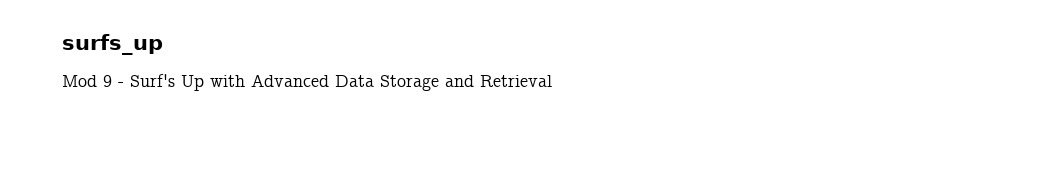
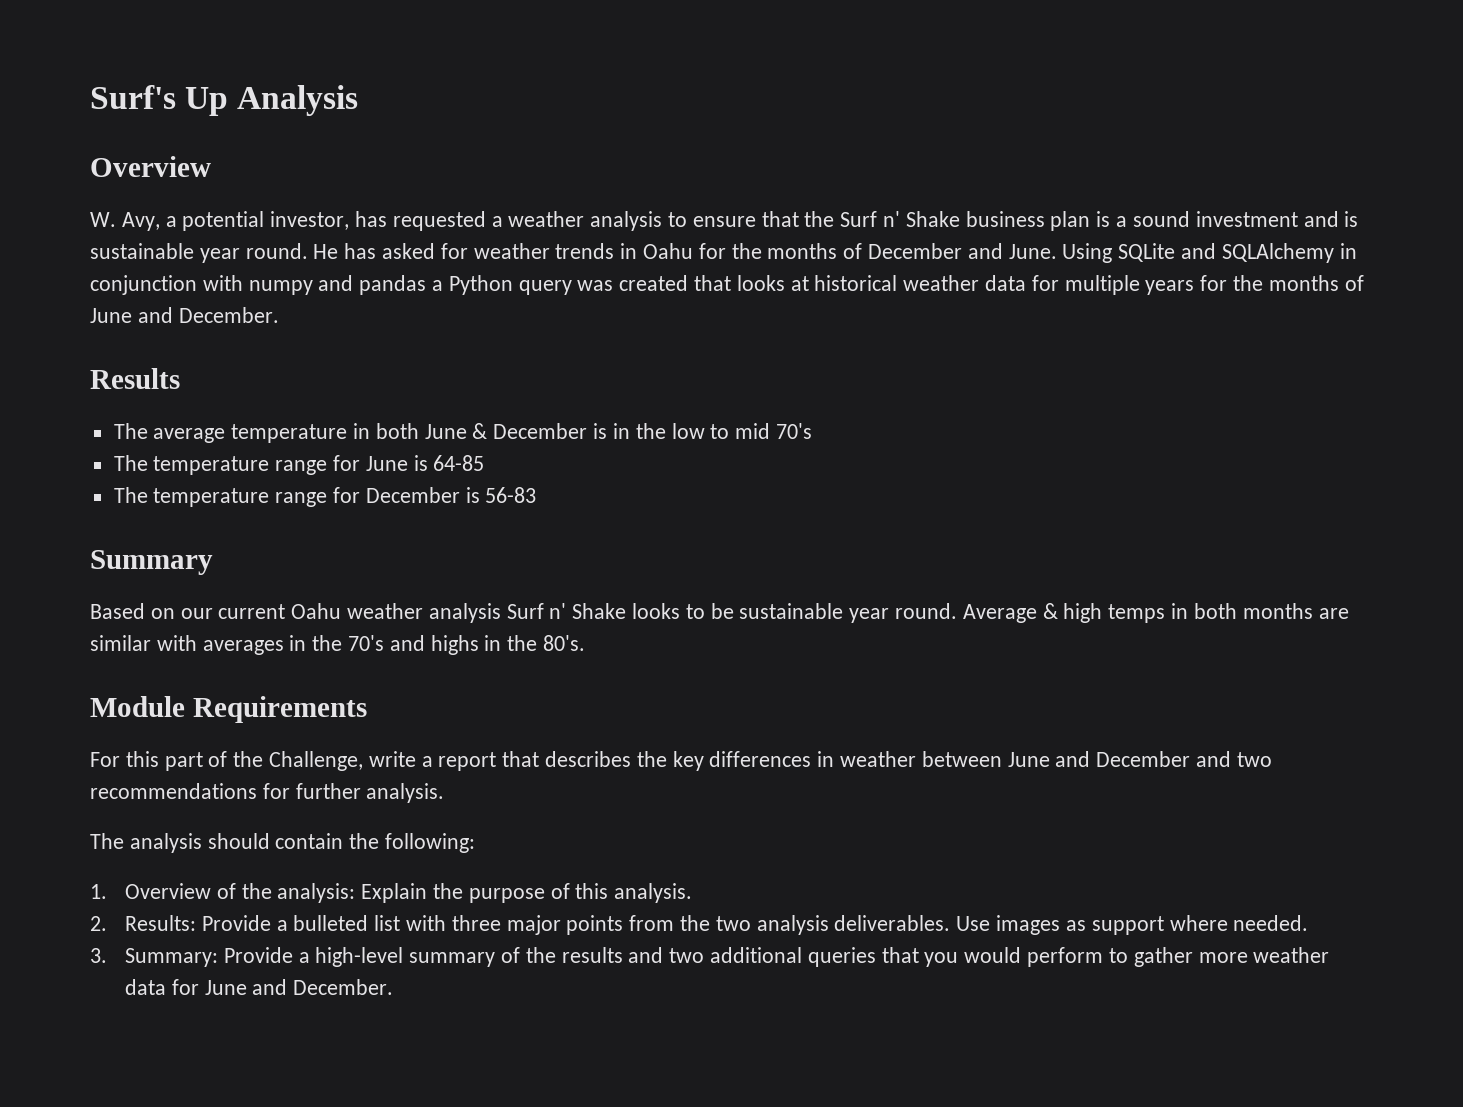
[62,34,163,55] [62,74,552,91] surfs_up // Mod 9 - Surf's Up with Advanced Data Storage and Retrieval -> [90,85,359,116] [90,156,211,177] [90,211,1359,231] [90,243,1357,263] [90,275,1364,295] [90,307,279,323] [90,368,180,389] [113,423,812,443] [113,455,485,475] [113,487,537,507] [90,550,213,575] [90,603,1349,623] [90,635,586,655] [90,696,367,723] [90,751,1272,771] [90,783,445,803] [90,833,476,853] [90,883,693,903] [90,915,1309,935] [90,947,1330,967] [125,979,394,995] Surf's Up Analysis // Overview // W. Avy, a potential investor, has requested a weather analysis to ensure that the Surf n' Shake business plan is a sound investment and is sustainable year round. He has asked for weather trends in Oahu for the months of December and June. Using SQLite and SQLAlchemy in conjunction with numpy and pandas a Python query was created that looks at historical weather data for multiple years for the months of June and December. // Results // The average temperature in both June & December is in the low to mid 70's // The temperature range for June is 64-85 // The temperature range for December is 56-83 // Summary // Based on our current Oahu weather analysis Surf n' Shake looks to be sustainable year round. Average & high temps in both months are similar with averages in the 70's and highs in the 80's. // Module Requirements // For this part of the Challenge, write a report that describes the key differences in weather between June and December and two recommendations for further analysis. // The analysis should contain the following: // 1. Overview of the analysis: Explain the purpose of this analysis. // 2. Results: Provide a bulleted list with three major points from the two analysis deliverables. Use images as support where needed. // 3. Summary: Provide a high-level summary of the results and two additional queries that you would perform to gather more weather data for June and December.

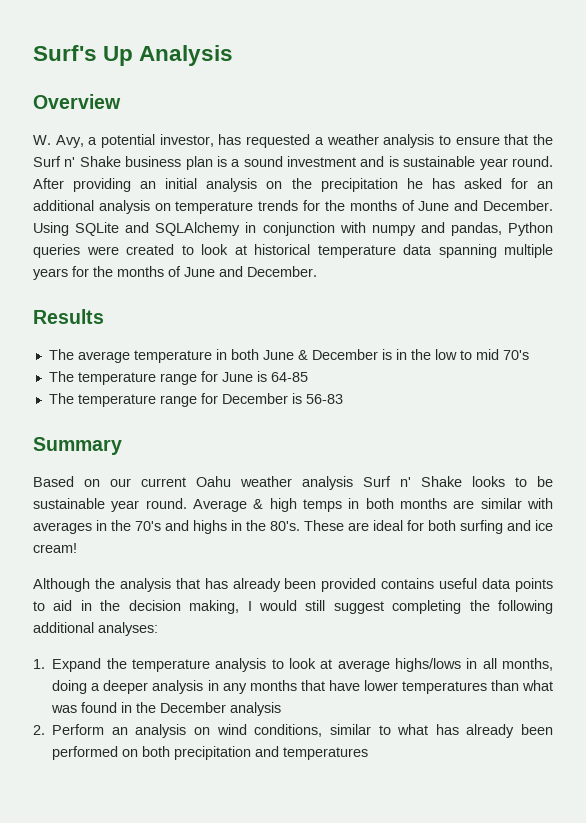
[313,243,1057,259] He has asked for weather trends in Oahu for the months of December and June. -> [33,178,553,192] [33,200,553,214] After providing an initial analysis on the precipitation he has asked for an additional analysis on temperature trends for the months of June and December.
[359,275,1059,295] pandas a Python query was created that looks at historical weather data for -> [450,222,554,236] [33,244,497,258] pandas, Python queries were created to look at historical temperature data spanning
[90,696,367,723] [90,751,1272,771] [90,783,445,803] [90,833,476,853] [90,883,693,903] [90,915,1309,935] [90,947,1330,967] [125,979,394,995] // Module Requirements // For this part of the Challenge, write a report that describes the key differences in weather between June and December and two recommendations for further analysis. // The analysis should contain the following: // 1. Overview of the analysis: Explain the purpose of this analysis. // 2. Results: Provide a bulleted list with three major points from the two analysis deliverables. Use images as support where needed. // 3. Summary: Provide a high-level summary of the results and two additional queries that you would perform to gather more weather data for June and December. -> [304,520,553,534] [33,543,77,553] [33,578,554,592] [33,600,553,614] [33,622,158,636] [33,658,553,672] [52,680,553,694] [51,702,282,716] [33,724,554,738] [52,746,369,760] These are ideal for both surfing and ice cream! // Although the analysis that has already been provided contains useful data points to aid in the decision making, I would still suggest completing the following additional analyses: // 1. Expand the temperature analysis to look at average highs/lows in all months, doing a deeper analysis in any months that have lower temperatures than what was found in the December analysis // 2. Perform an analysis on wind conditions, similar to what has already been performed on both precipitation and temperatures

